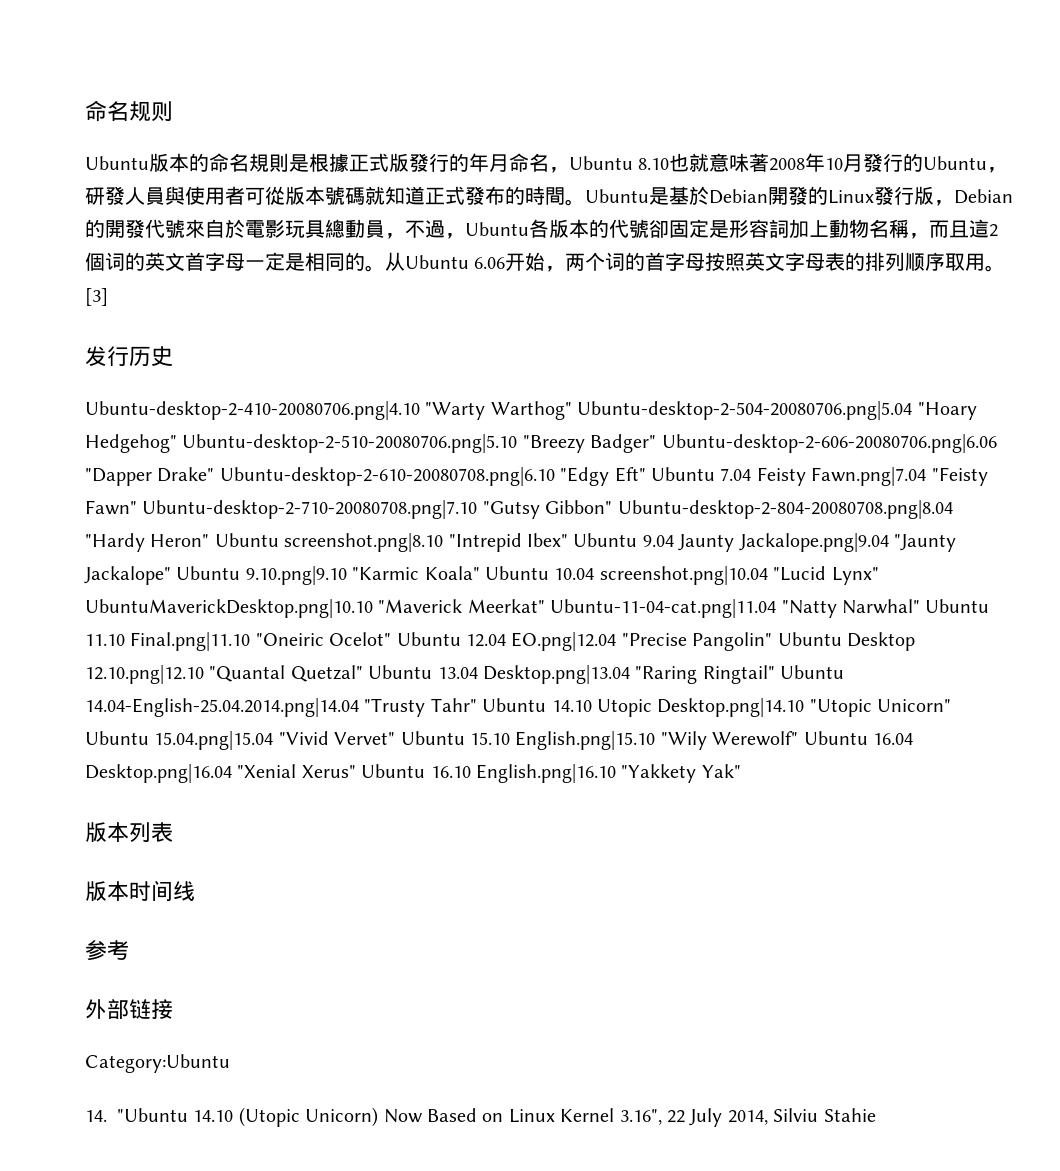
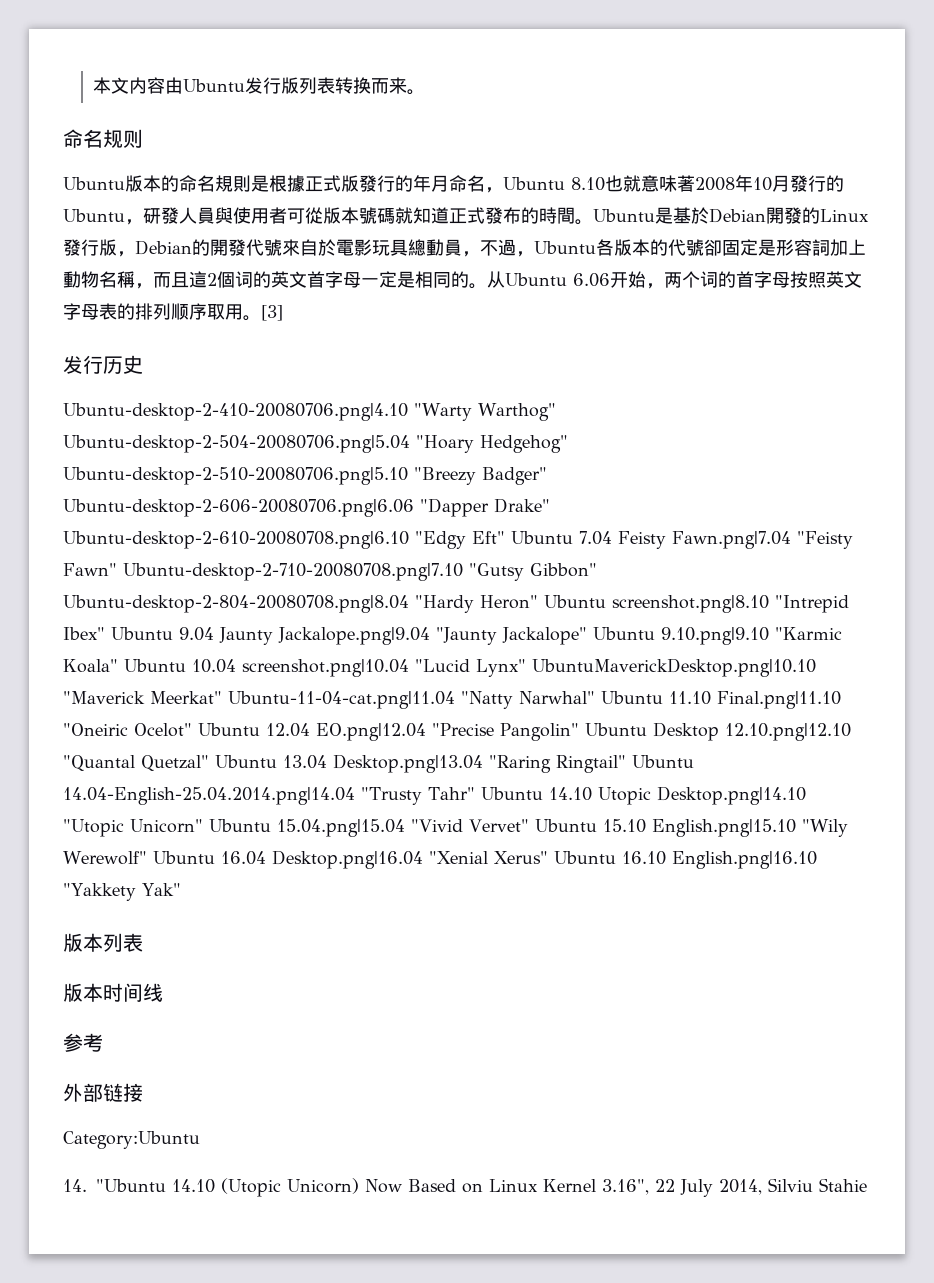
(85, 111) none -> [93,77,426,95] 本文内容由Ubuntu发行版列表转换而来。 //

